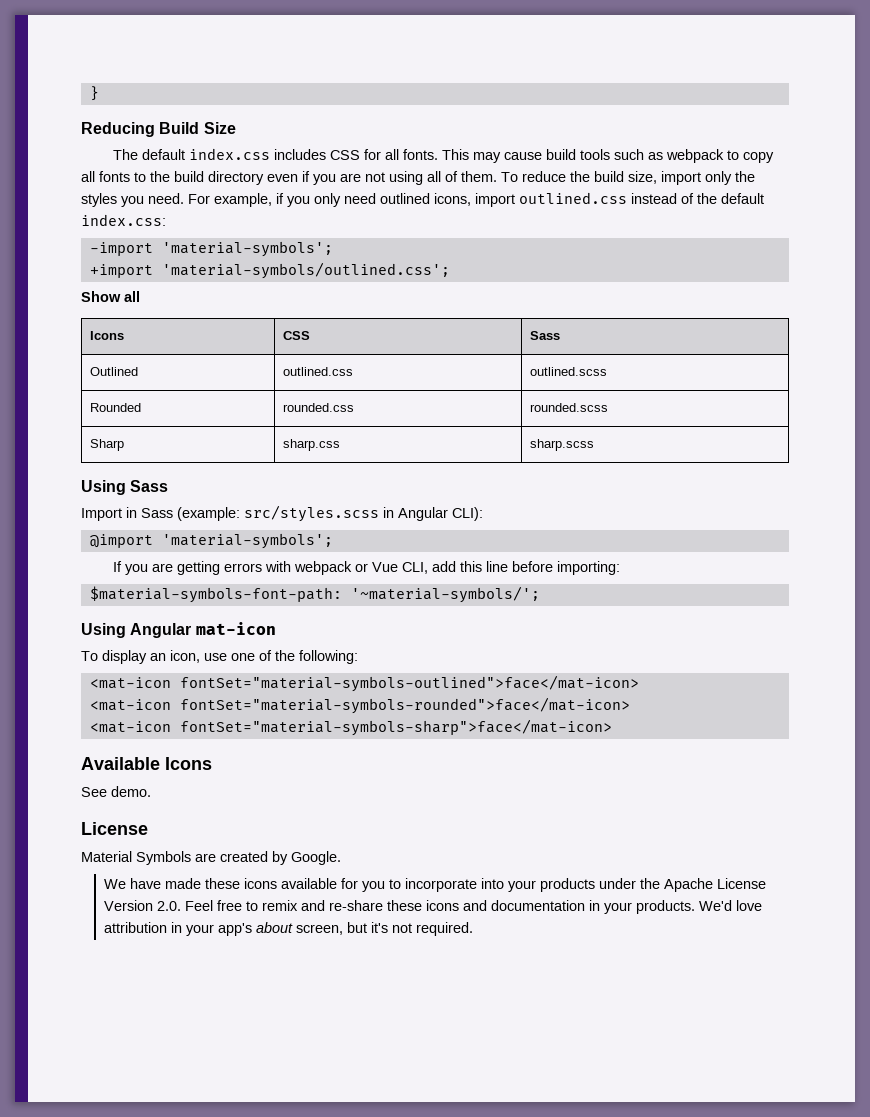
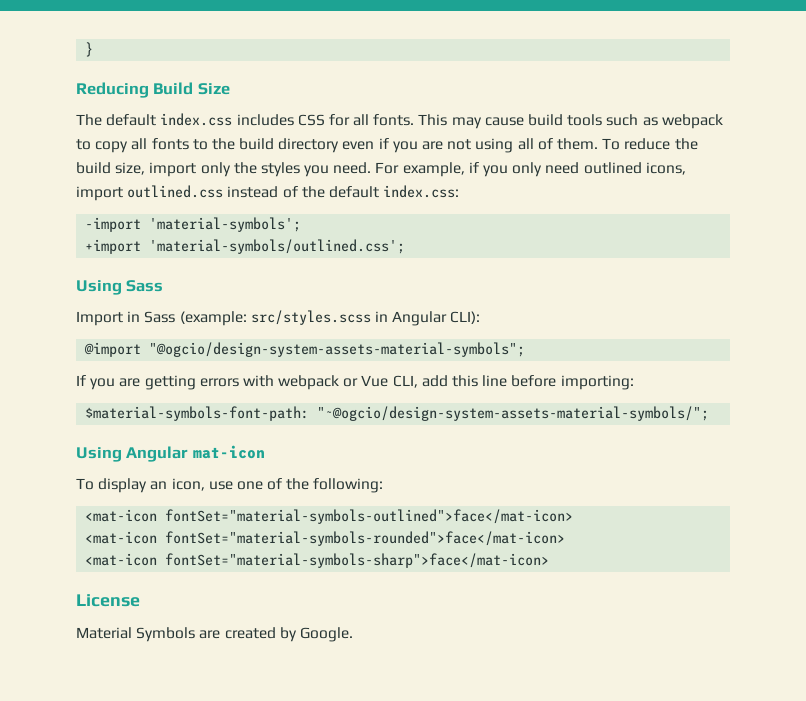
[81,291,140,302] [90,331,125,340] [283,331,311,340] [530,331,561,340] [90,367,139,376] [283,367,354,376] [530,367,608,376] [90,403,142,412] [283,403,355,412] [530,403,609,412] [90,439,125,451] [283,439,341,451] [530,439,595,451] // Show all // Icons | CSS | Sass // Outlined | outlined.css | outlined.scss // Rounded | rounded.css | rounded.scss // Sharp | sharp.css | sharp.scss -> (406, 246) none
[161,533,333,549] 'material-symbols'; -> [149,342,526,357] "@ogcio/design-system-assets-material-symbols";
[350,586,540,603] '~material-symbols/'; -> [317,406,710,421] "~@ogcio/design-system-assets-material-symbols/";
[81,757,212,770] [81,786,151,797] // Available Icons // See demo. -> (550, 560) none
[104,878,767,892] [104,900,763,914] [104,922,474,936] // We have made these icons available for you to incorporate into your products under the Apache License Version 2.0. Feel free to remix and re-share these icons and documentation in your products. We'd love attribution in your app's about screen, but it's not required. -> (353, 634) none

